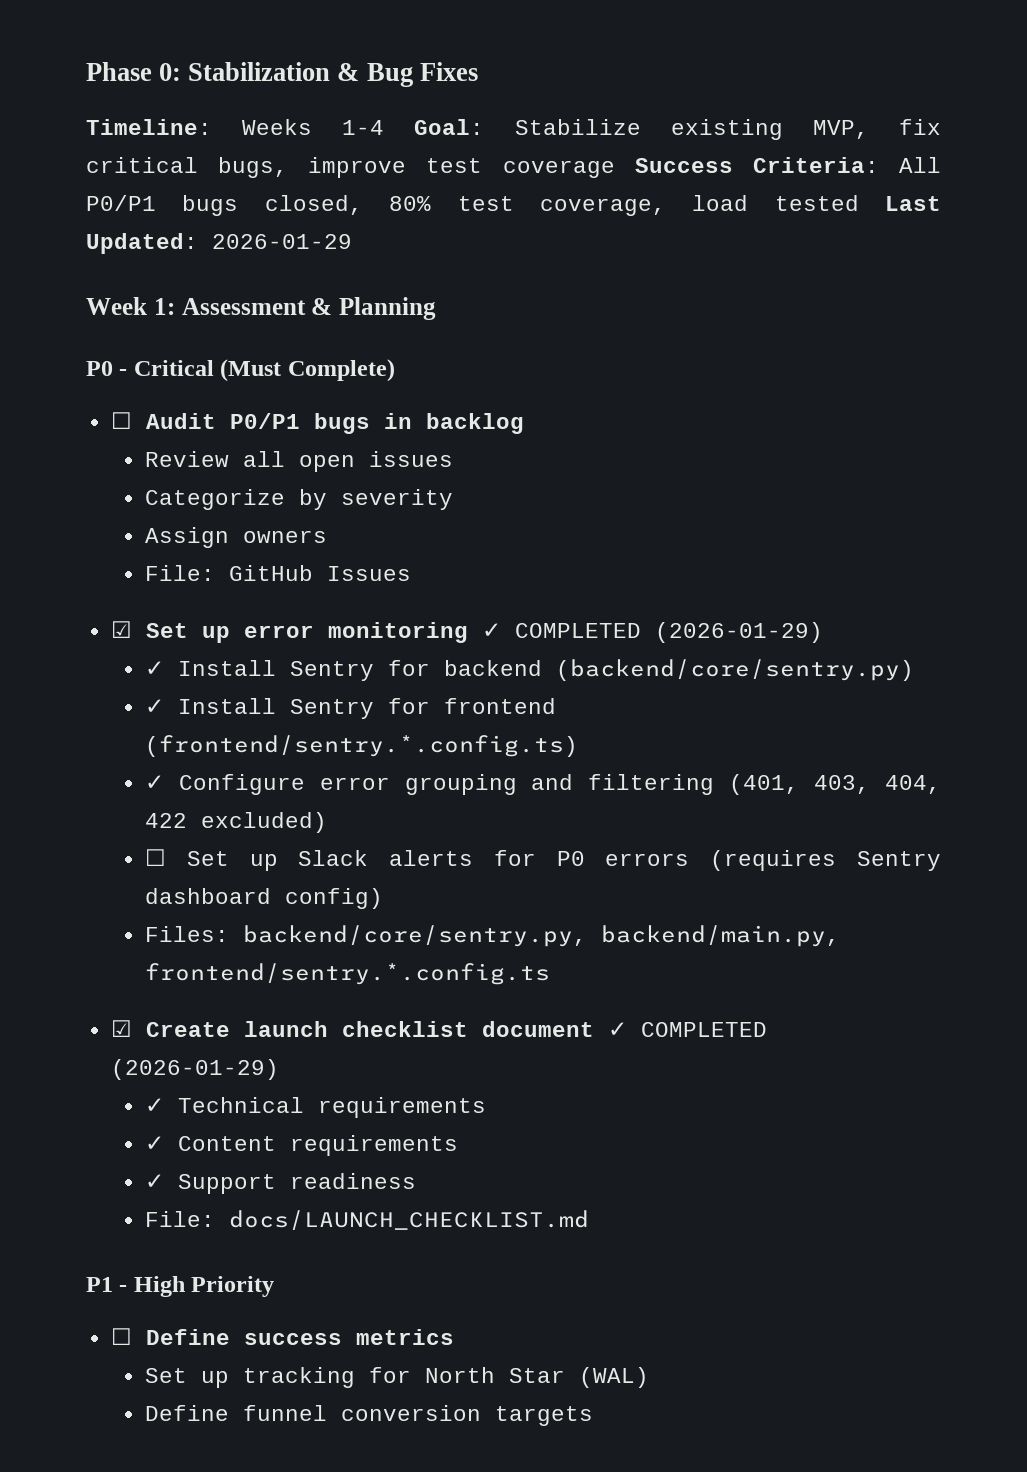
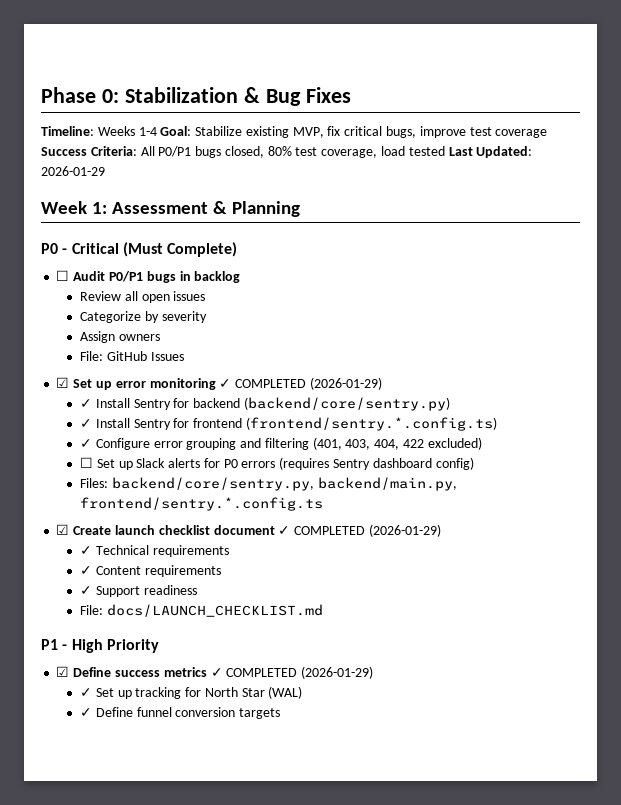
[110,1328,132,1345] ☐ -> [56,666,70,677] ☑
(454, 1337) // -> [210,666,374,679] [79,688,92,697] ✓ COMPLETED (2026-01-29) // ✓
(649, 1377) none -> [79,708,92,717] ✓

